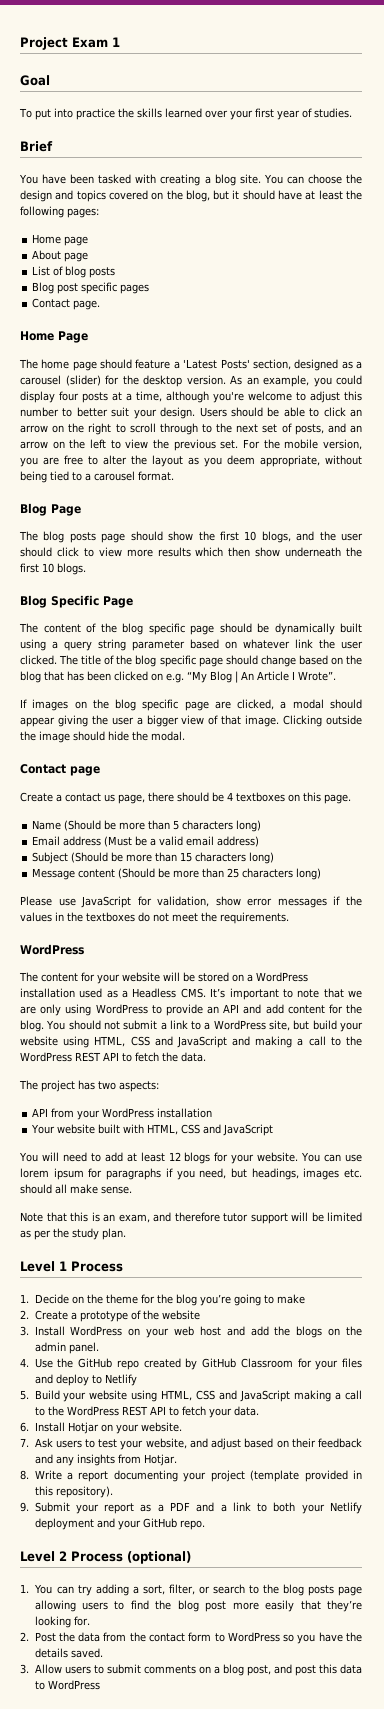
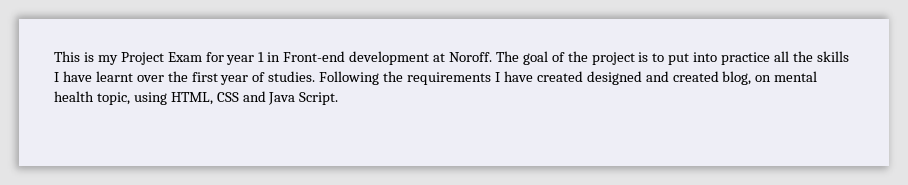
[20,37,120,50] [20,75,50,86] [19,108,32,118] Project Exam 1 // Goal // To -> [54,51,665,65] This is my Project Exam for year 1 in Front-end development at Noroff. The goal of the project is to
(115, 114) none -> [774,51,790,62] all
[164,108,253,120] learned over your -> [54,71,188,82] I have learnt over the
[20,141,53,152] [19,174,362,186] [20,190,363,202] [20,206,99,218] [32,234,89,246] [32,250,89,262] [32,266,116,278] [32,282,150,294] [32,298,101,310] [20,331,88,343] [19,359,363,371] [20,375,362,387] [20,391,362,403] [20,407,363,419] [20,423,363,435] [20,439,362,451] [20,455,362,467] [20,471,174,483] [20,503,81,516] [19,531,364,543] [20,547,362,557] [20,563,86,575] [20,595,133,608] [19,623,362,635] [20,639,363,651] [20,655,362,667] [20,671,336,683] [20,699,362,711] [20,715,362,727] [20,731,185,743] [20,764,100,776] [20,792,351,804] [32,820,262,832] [32,836,260,847] [32,852,275,864] [32,868,322,880] [20,896,362,908] [20,912,289,924] [20,944,84,955] [19,972,308,984] [20,988,363,1000] [20,1004,363,1016] [20,1020,363,1032] [20,1036,363,1048] [20,1052,206,1062] [19,1080,159,1092] [32,1108,213,1120] [31,1124,274,1136] [19,1152,362,1164] [20,1168,362,1180] [20,1184,132,1194] [20,1212,362,1224] [20,1228,126,1240] [20,1261,123,1272] [20,1294,305,1306] [20,1310,200,1322] [20,1326,363,1338] [34,1342,99,1354] [20,1358,362,1370] [34,1374,137,1386] [20,1390,362,1402] [34,1406,259,1418] [20,1422,182,1434] [20,1438,363,1450] [34,1454,177,1466] [20,1470,362,1482] [34,1486,113,1498] [20,1502,362,1514] [34,1518,205,1530] [20,1551,191,1564] [20,1584,362,1596] [34,1600,362,1612] [34,1616,90,1628] [20,1632,363,1644] [34,1648,103,1658] [20,1664,363,1676] [34,1680,100,1690] // Brief // You have been tasked with creating a blog site. You can choose the design and topics covered on the blog, but it should have at least the following pages: // Home page // About page // List of blog posts // Blog post specific pages // Contact page. // Home Page // The home page should feature a 'Latest Posts' section, designed as a carousel (slider) for the desktop version. As an example, you could display four posts at a time, although you're welcome to adjust this number to better suit your design. Users should be able to click an arrow on the right to scroll through to the next set of posts, and an arrow on the left to view the previous set. For the mobile version, you are free to alter the layout as you deem appropriate, without being tied to a carousel format. // Blog Page // The blog posts page should show the first 10 blogs, and the user should click to view more results which then show underneath the first 10 blogs. // Blog Specific Page // The content of the blog specific page should be dynamically built using a query string parameter based on whatever link the user clicked. The title of the blog specific page should change based on the blog that has been clicked on e.g. “My Blog | An Article I Wrote”. // If images on the blog specific page are clicked, a modal should appear giving the user a bigger view of that image. Clicking outside the image should hide the modal. // Contact page // Create a contact us page, there should be 4 textboxes on this page. // Name (Should be more than 5 characters long) // Email address (Must be a valid email address) // Subject (Should be more than 15 characters long) // Message content (Should be more than 25 characters long) // Please use JavaScript for validation, show error messages if the values in the textboxes do not meet the requirements. // WordPress // The content for your website will be stored on a WordPress installation used as a Headless CMS. It’s important to note that we are only using WordPress to provide an API and add content for the blog. You should not submit a link to a WordPress site, but build your website using HTML, CSS and JavaScript and making a call to the WordPress REST API to fetch the data. // The project has two aspects: // API from your WordPress installation // Your website built with HTML, CSS and JavaScript // You will need to add at least 12 blogs for your website. You can use lorem ipsum for paragraphs if you need, but headings, images etc. should all make sense. // Note that this is an exam, and therefore tutor support will be limited as per the study plan. // Level 1 Process // 1. Decide on the theme for the blog you’re going to make // 2. Create a prototype of the website // 3. Install WordPress on your web host and add the blogs on the admin panel. // 4. Use the GitHub repo created by GitHub Classroom for your files and deploy to Netlify // 5. Build your website using HTML, CSS and JavaScript making a call to the WordPress REST API to fetch your data. // 6. Install Hotjar on your website. // 7. Ask users to test your website, and adjust based on their feedback and any insights from Hotjar. // 8. Write a report documenting your project (template provided in this repository). // 9. Submit your report as a PDF and a link to both your Netlify deployment and your GitHub repo. // Level 2 Process (optional) // 1. You can try adding a sort, filter, or search to the blog posts page allowing users to find the blog post more easily that they’re looking for. // 2. Post the data from the contact form to WordPress so you have the details saved. // 3. Allow users to submit comments on a blog post, and post this data to WordPress -> [319,71,818,85] [54,91,339,105] Following the requirements I have created designed and created blog, on mental health topic, using HTML, CSS and Java Script.

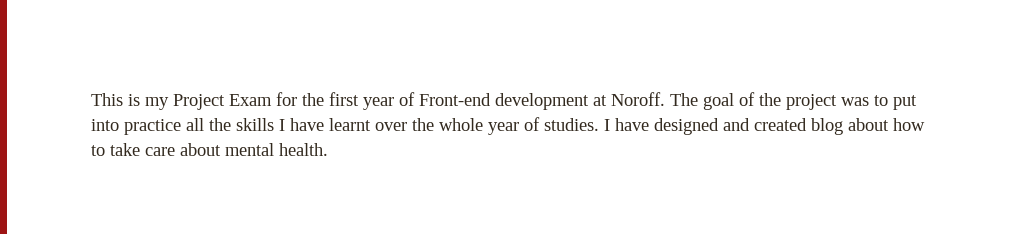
[226,52,281,65] year 1 in -> [302,92,415,110] the first year of
[638,52,649,62] is -> [841,97,869,106] was
[191,72,218,82] first -> [439,118,483,131] whole
[319,71,583,85] Following the requirements I have created -> [604,118,649,131] I have
[722,71,818,85] [54,91,339,105] blog, on mental health topic, using HTML, CSS and Java Script. -> [811,118,925,135] [91,143,328,156] blog about how to take care about mental health.

